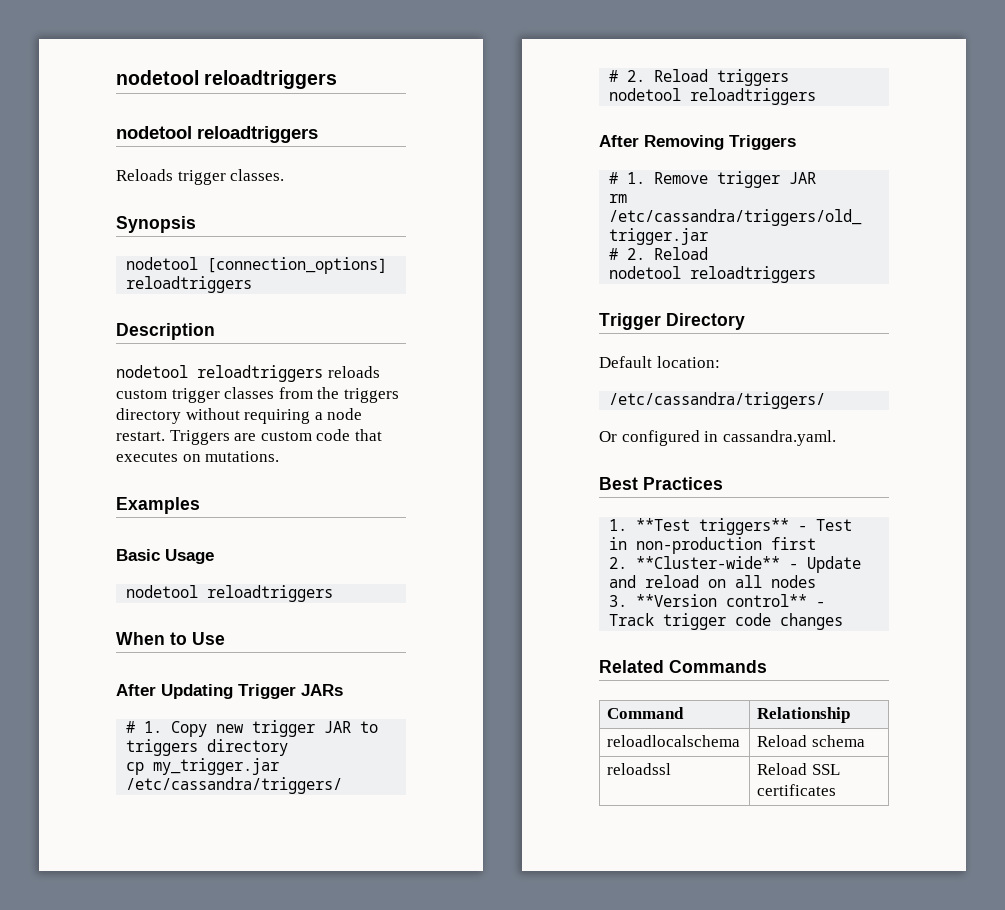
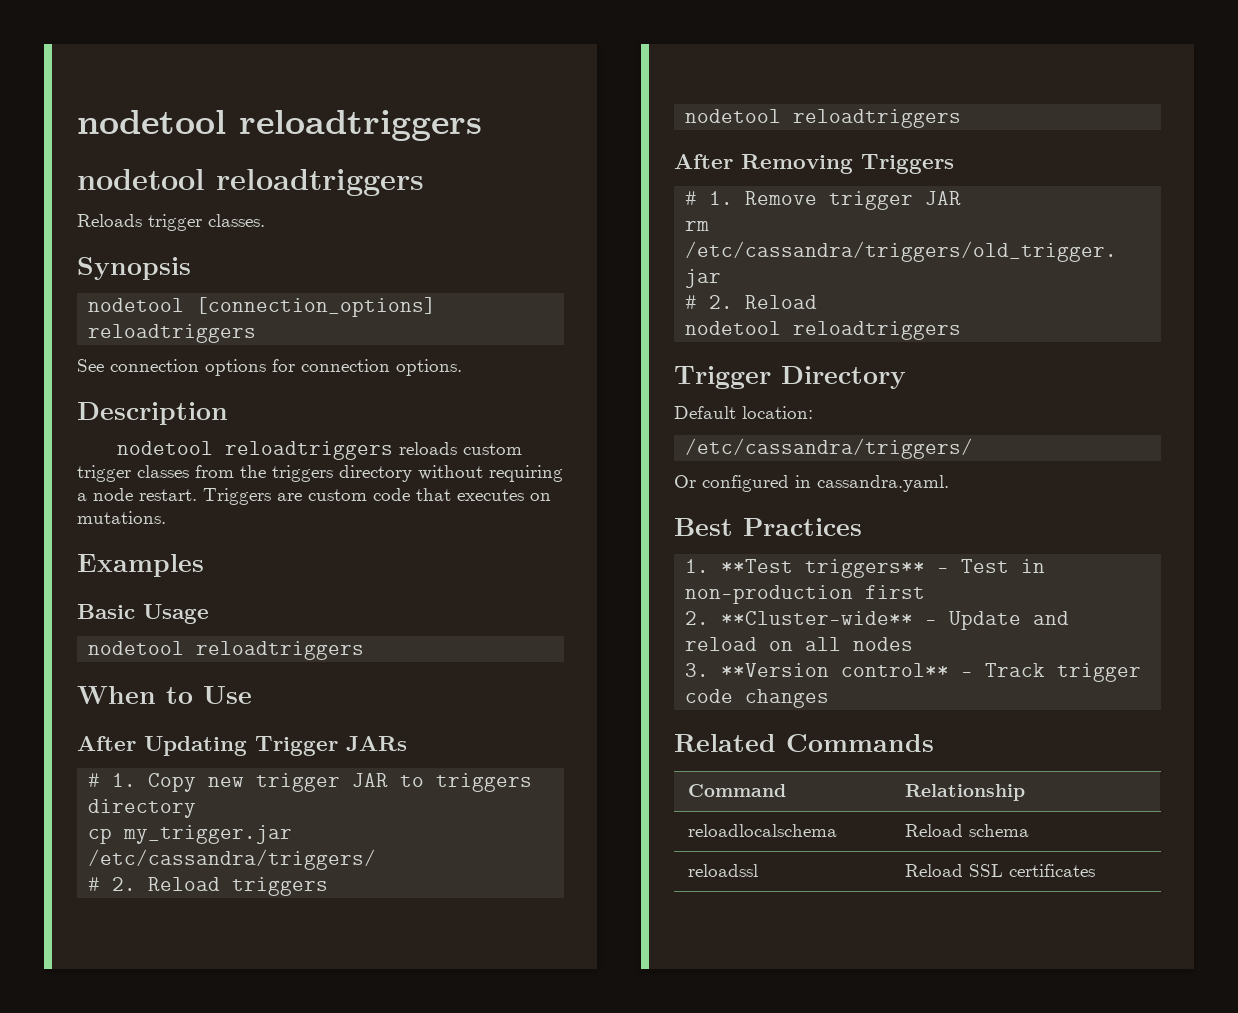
(253, 284) none -> [77,359,462,376] // See connection options for connection options.

